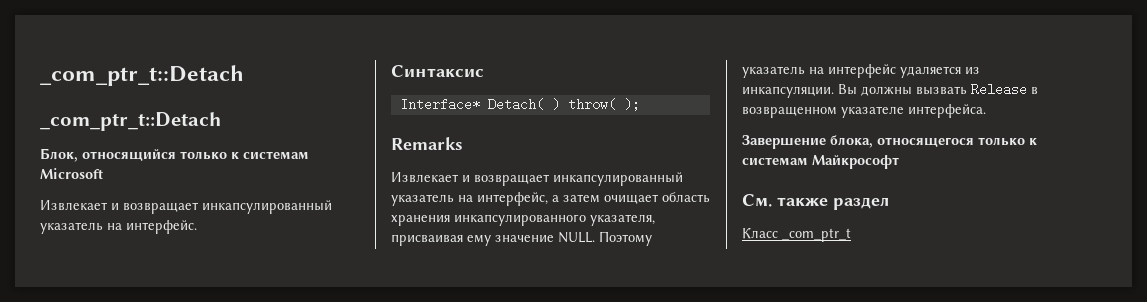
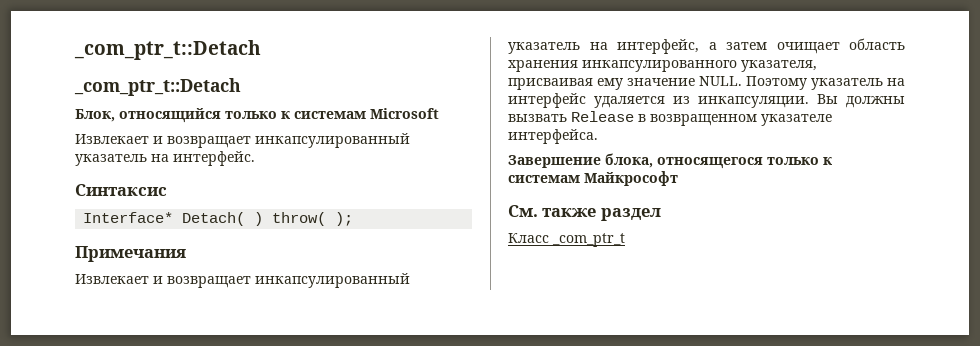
[391,137,463,150] Remarks -> [75,246,186,262] Примечания

